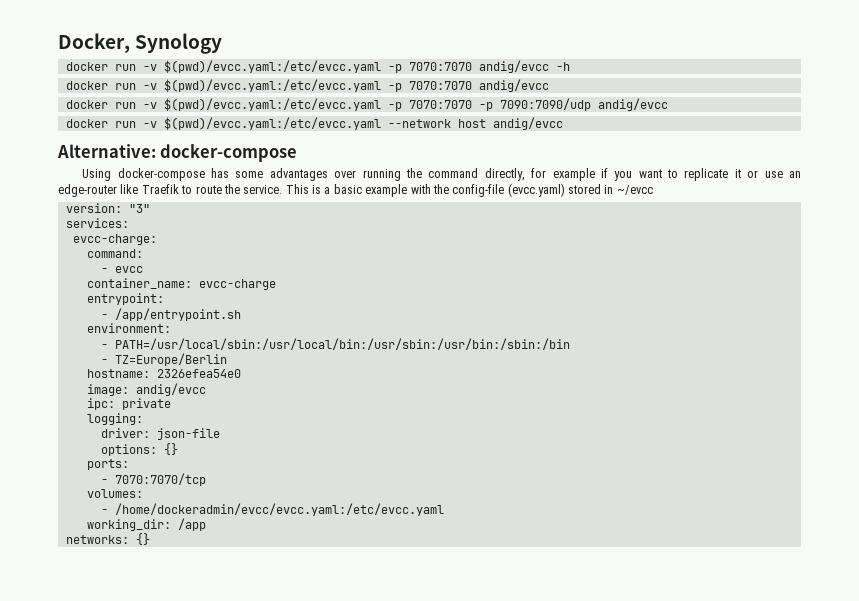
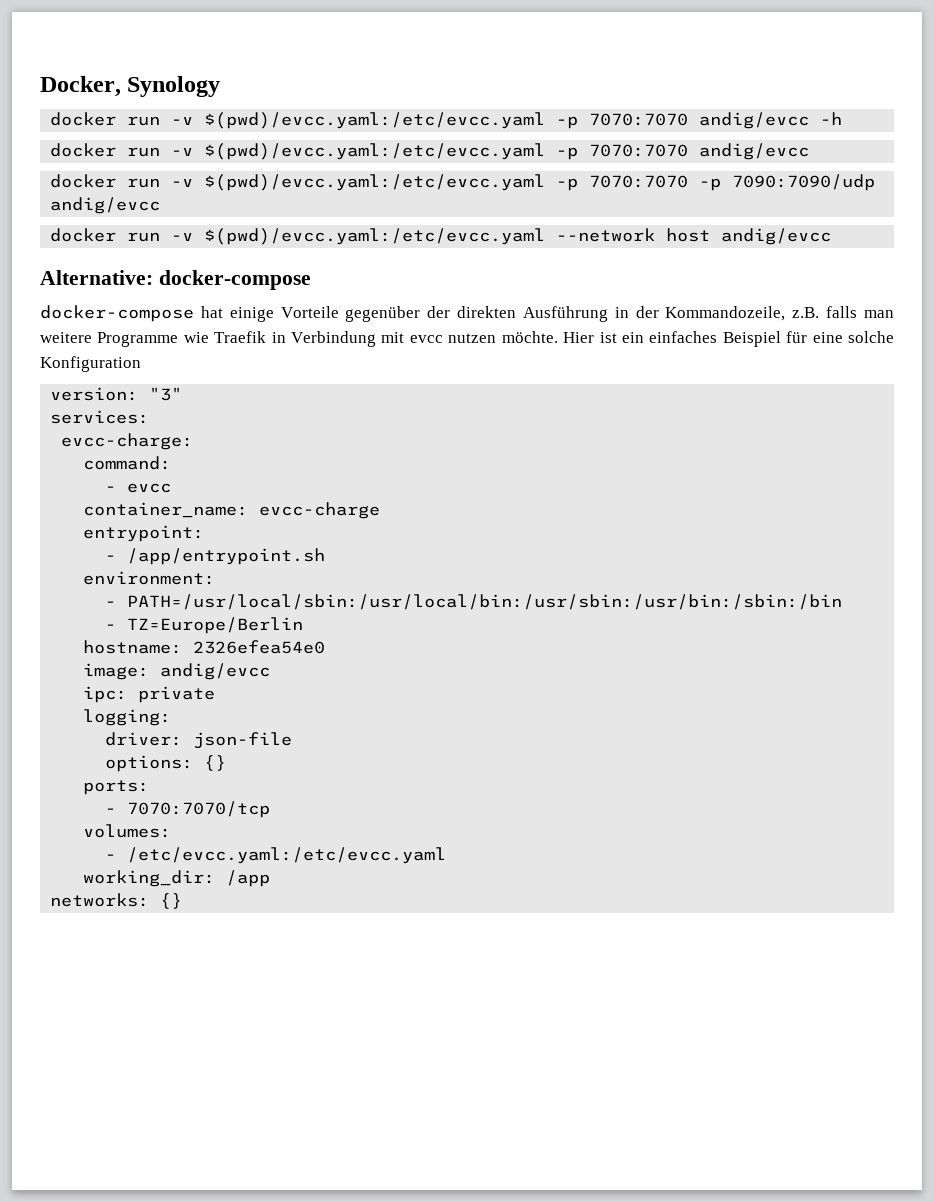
[82,168,802,181] [58,183,653,197] Using docker-compose has some advantages over running the command directly, for example if you want to replicate it or use an edge-router like Traefik to route the service. This is a basic example with the config-file (evcc.yaml) stored in ~/evcc -> [40,305,894,322] [40,331,894,347] [40,356,141,372] docker-compose hat einige Vorteile gegenüber der direkten Ausführung in der Kommandozeile, z.B. falls man weitere Programme wie Traefik in Verbindung mit evcc nutzen möchte. Hier ist ein einfaches Beispiel für eine solche Konfiguration
[114,503,444,516] /home/dockeradmin/evcc/evcc.yaml:/etc/evcc.yaml -> [127,847,447,864] /etc/evcc.yaml:/etc/evcc.yaml

